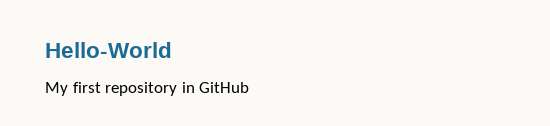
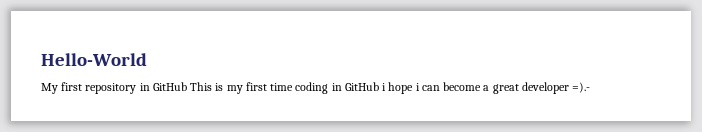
(250, 87) none -> [190,82,591,94] This is my first time coding in GitHub i hope i can become a great developer =).-

